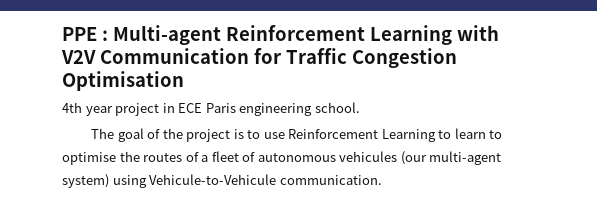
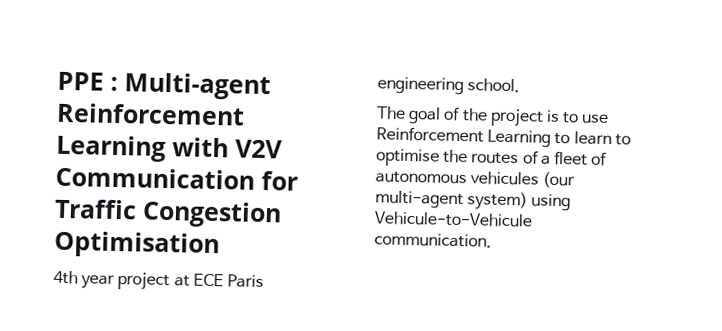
[162,103,175,113] in -> [173,275,190,287] at

